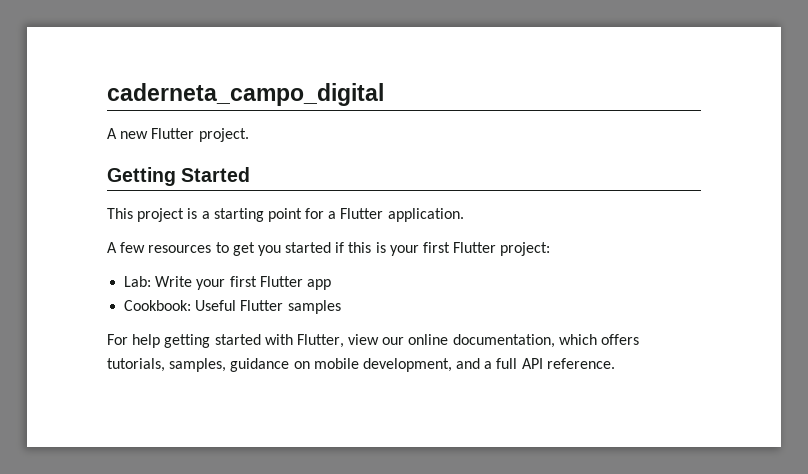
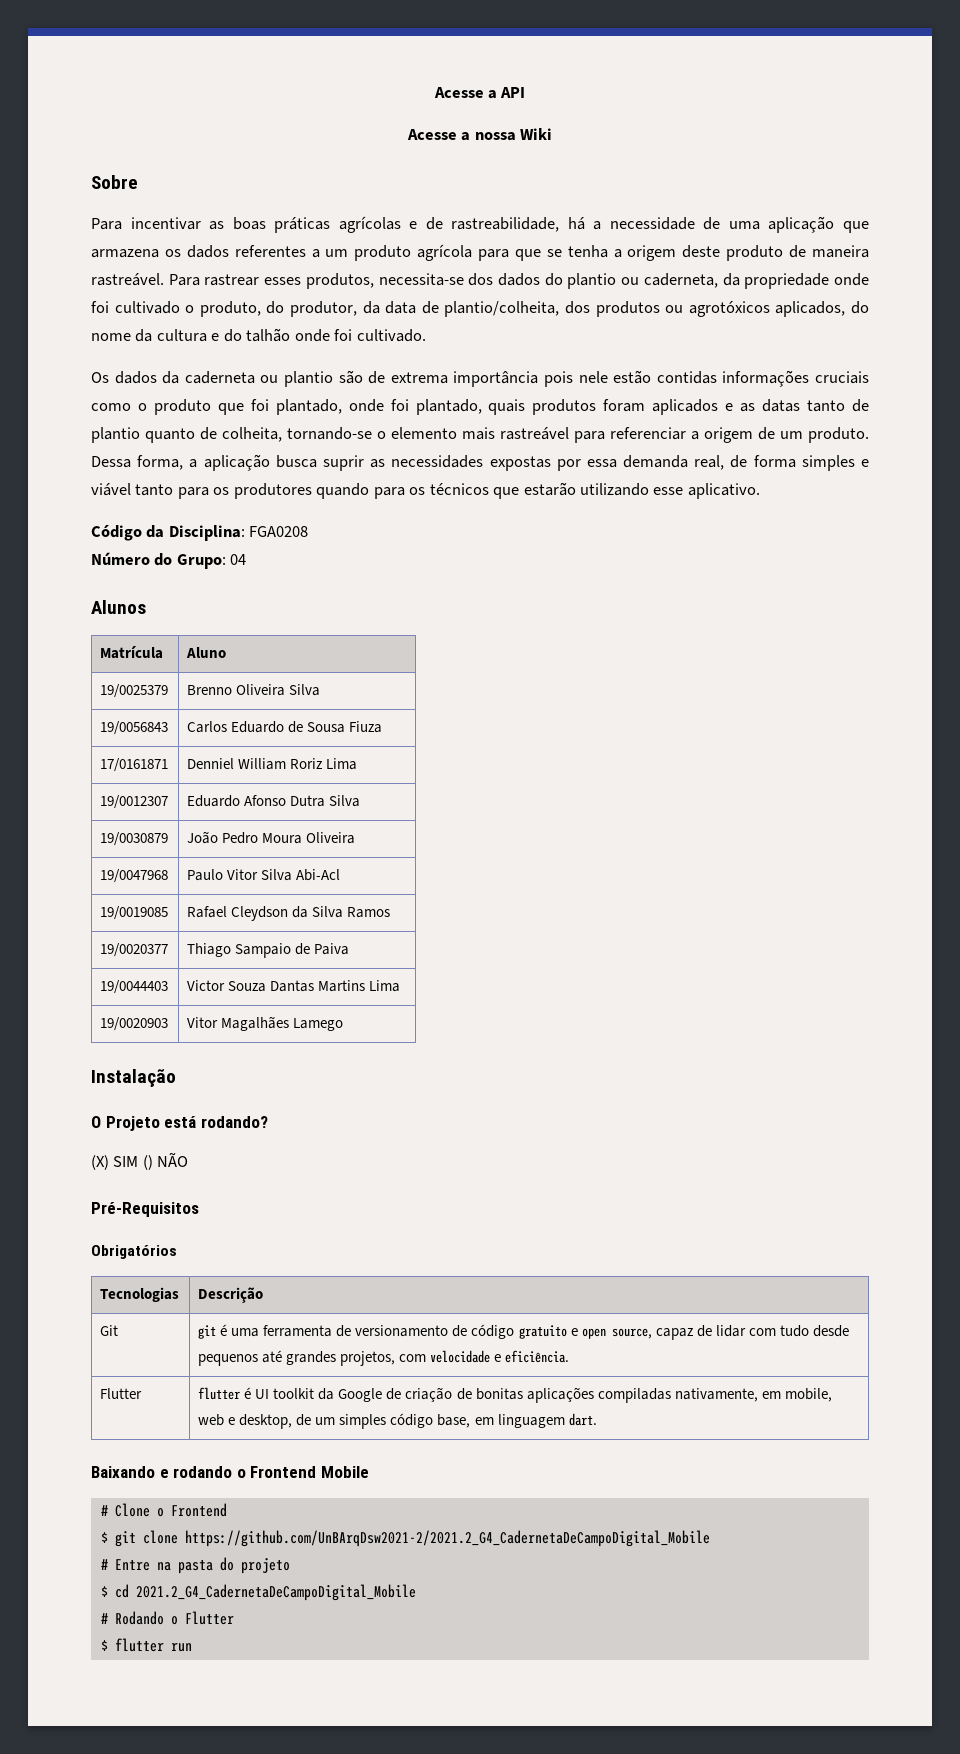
[107,83,384,106] [107,128,249,142] [107,167,251,186] [107,208,464,222] [107,242,551,256] [124,276,331,290] [124,300,341,314] [107,334,640,348] [107,358,615,372] caderneta_campo_digital // A new Flutter project. // Getting Started // This project is a starting point for a Flutter application. // A few resources to get you started if this is your first Flutter project: // Lab: Write your first Flutter app // Cookbook: Useful Flutter samples // For help getting started with Flutter, view our online documentation, which offers tutorials, samples, guidance on mobile development, and a full API reference. -> [433,87,526,99] [406,128,553,141] [91,175,138,189] [91,216,869,233] [91,244,869,261] [91,273,869,289] [91,301,870,317] [91,328,426,342] [91,370,870,387] [91,399,870,415] [91,427,869,443] [91,454,869,471] [91,482,760,499] [91,525,309,541] [91,552,247,569] [91,600,146,614] [100,646,164,659] [186,647,227,658] [100,684,169,698] [187,684,321,696] [100,721,169,735] [187,721,383,733] [100,758,169,772] [187,758,358,770] [100,795,169,809] [187,795,361,807] [100,832,169,846] [187,831,356,844] [100,869,169,883] [187,869,341,881] [100,906,169,920] [187,906,391,921] [100,943,169,957] [187,943,350,958] [100,980,169,994] [187,980,401,992] [100,1017,169,1031] [187,1016,344,1031] [91,1069,176,1087] [91,1116,268,1131] [91,1152,189,1170] [91,1202,199,1217] [91,1245,177,1259] [100,1287,180,1302] [198,1287,264,1303] [100,1325,119,1336] [198,1324,849,1340] [198,1350,570,1366] [100,1388,143,1399] [198,1387,832,1403] [198,1413,597,1429] [91,1466,369,1478] [100,1503,227,1517] [100,1530,710,1547] [100,1557,290,1574] [100,1584,416,1601] [100,1611,234,1625] [100,1638,192,1652] Acesse a API // Acesse a nossa Wiki // Sobre // Para incentivar as boas práticas agrícolas e de rastreabilidade, há a necessidade de uma aplicação que armazena os dados referentes a um produto agrícola para que se tenha a origem deste produto de maneira rastreável. Para rastrear esses produtos, necessita-se dos dados do plantio ou caderneta, da propriedade onde foi cultivado o produto, do produtor, da data de plantio/colheita, dos produtos ou agrotóxicos aplicados, do nome da cultura e do talhão onde foi cultivado. // Os dados da caderneta ou plantio são de extrema importância pois nele estão contidas informações cruciais como o produto que foi plantado, onde foi plantado, quais produtos foram aplicados e as datas tanto de plantio quanto de colheita, tornando-se o elemento mais rastreável para referenciar a origem de um produto. Dessa forma, a aplicação busca suprir as necessidades expostas por essa demanda real, de forma simples e viável tanto para os produtores quando para os técnicos que estarão utilizando esse aplicativo. // Código da Disciplina: FGA0208 // Número do Grupo: 04 // Alunos // Matrícula | Aluno // 19/0025379 | Brenno Oliveira Silva // 19/0056843 | Carlos Eduardo de Sousa Fiuza // 17/0161871 | Denniel William Roriz Lima // 19/0012307 | Eduardo Afonso Dutra Silva // 19/0030879 | João Pedro Moura Oliveira // 19/0047968 | Paulo Vitor Silva Abi-Acl // 19/0019085 | Rafael Cleydson da Silva Ramos // 19/0020377 | Thiago Sampaio de Paiva // 19/0044403 | Victor Souza Dantas Martins Lima // 19/0020903 | Vitor Magalhães Lamego // Instalação // O Projeto está rodando? // (X) SIM () NÃO // Pré-Requisitos // Obrigatórios // Tecnologias | Descrição // Git | git é uma ferramenta de versionamento de código gratuito e open source, capaz de lidar com tudo desde pequenos até grandes projetos, com velocidade e eficiência. // Flutter | flutter é UI toolkit da Google de criação de bonitas aplicações compiladas nativamente, em mobile, web e desktop, de um simples código base, em linguagem dart. // Baixando e rodando o Frontend Mobile // # Clone o Frontend // $ git clone https://github.com/UnBArqDsw2021-2/2021.2_G4_CadernetaDeCampoDigital_Mobile // # Entre na pasta do projeto // $ cd 2021.2_G4_CadernetaDeCampoDigital_Mobile // # Rodando o Flutter // $ flutter run

